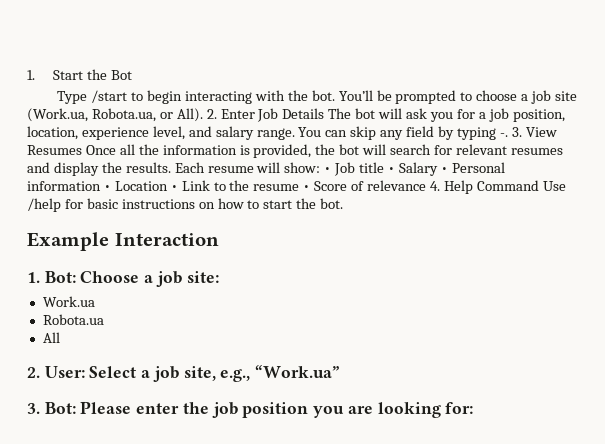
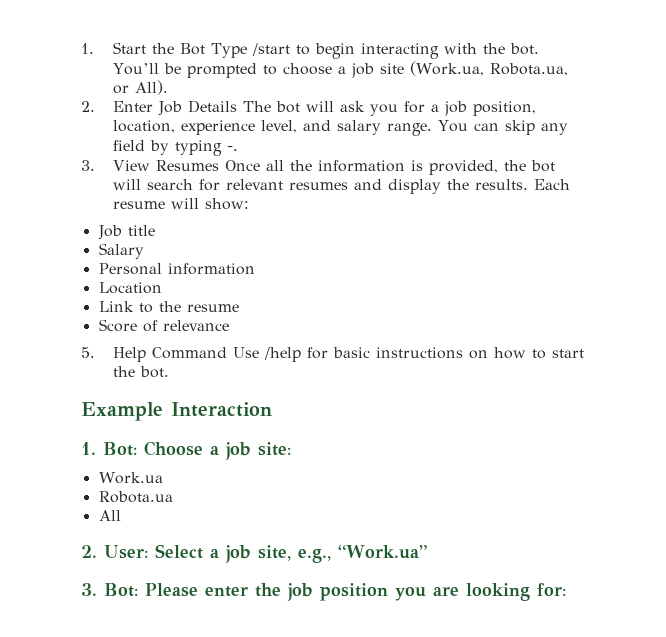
(132, 75) // -> (205, 49) none
(203, 115) none -> (168, 87) //
(508, 135) none -> (238, 148) //
[324,167,332,173] • -> (249, 204) //
[388,167,396,173] • -> (155, 230) //
[440,167,448,173] • -> (144, 251) //
[103,185,111,191] • -> (255, 269) //
[170,185,178,191] • -> (162, 288) //
[303,185,311,191] • -> (239, 308) //
[429,181,440,191] 4. -> [81,347,95,358] // 5.

